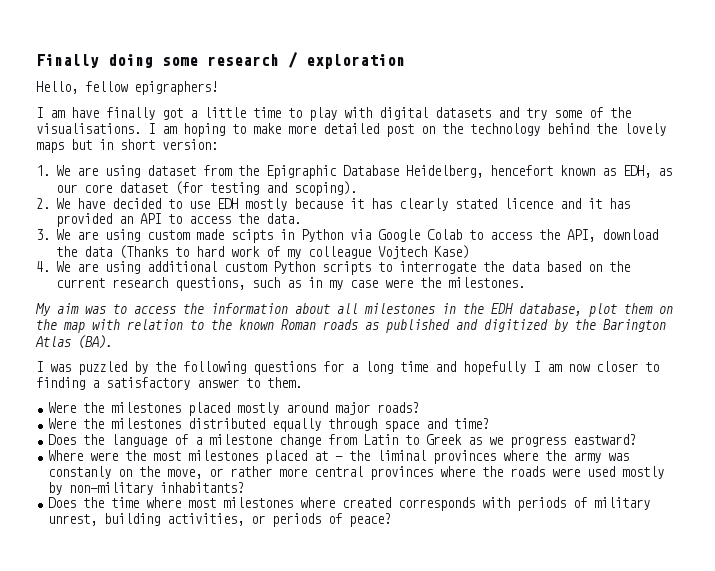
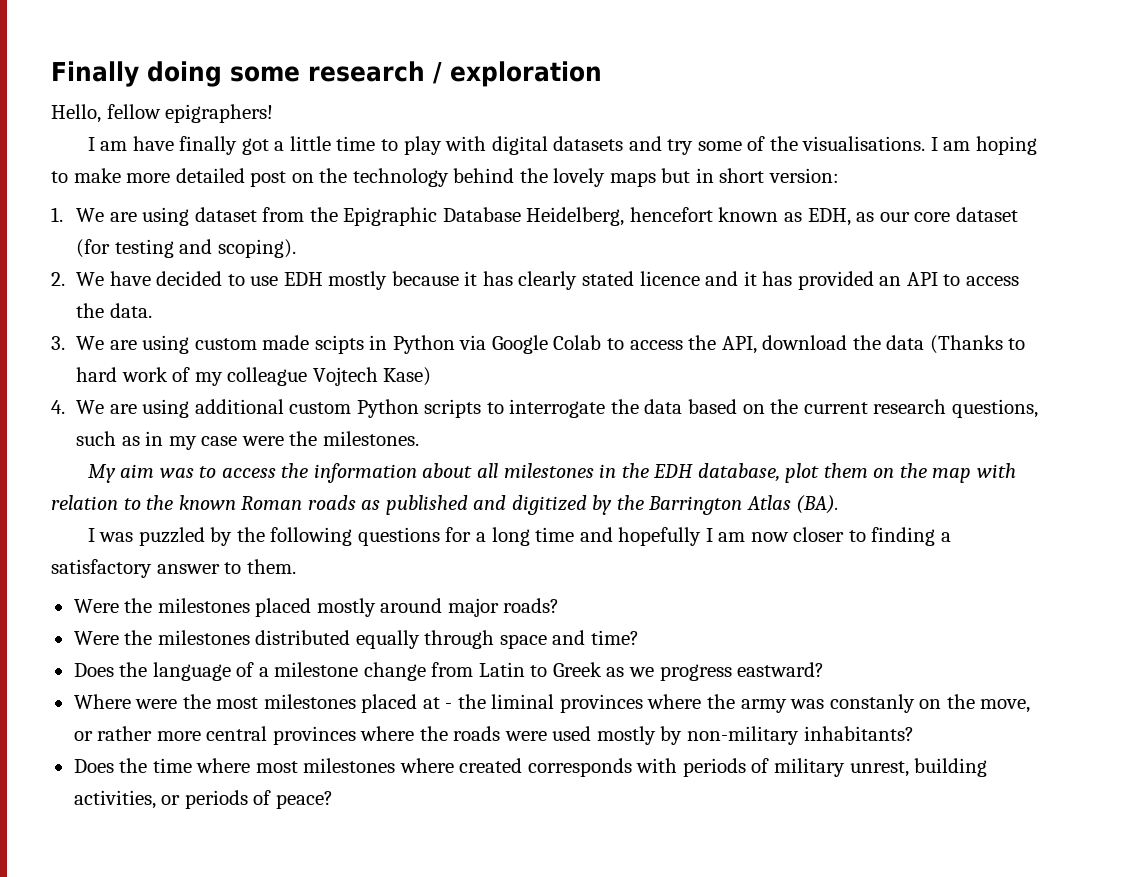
[603,319,666,332] Barington -> [648,496,743,515] Barrington

